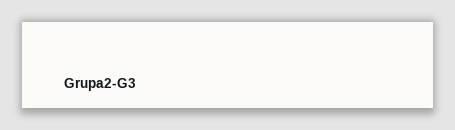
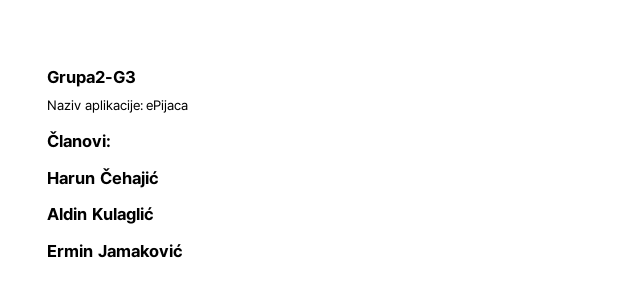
(136, 84) none -> [47,100,189,113] [47,131,111,148] [47,168,159,188] [47,207,154,224] [47,244,183,258] // Naziv aplikacije: ePijaca // Članovi: // Harun Čehajić // Aldin Kulaglić // Ermin Jamaković

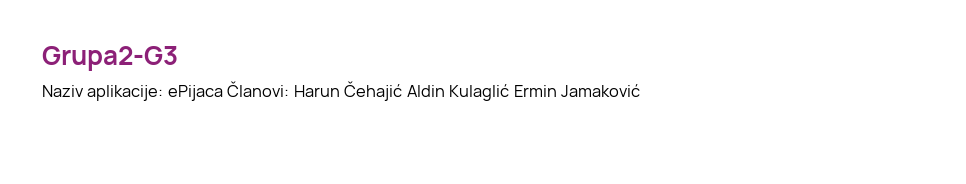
(189, 106) // -> (223, 93) none
(111, 139) // -> (290, 89) none
(159, 178) // -> (403, 91) none
(154, 215) // -> (510, 92) none

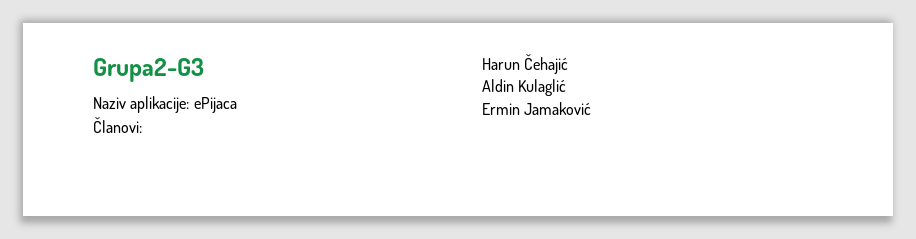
(223, 93) none -> (237, 105) //
(290, 89) none -> (142, 125) //
(403, 91) none -> (569, 64) //
(510, 92) none -> (567, 87) //

